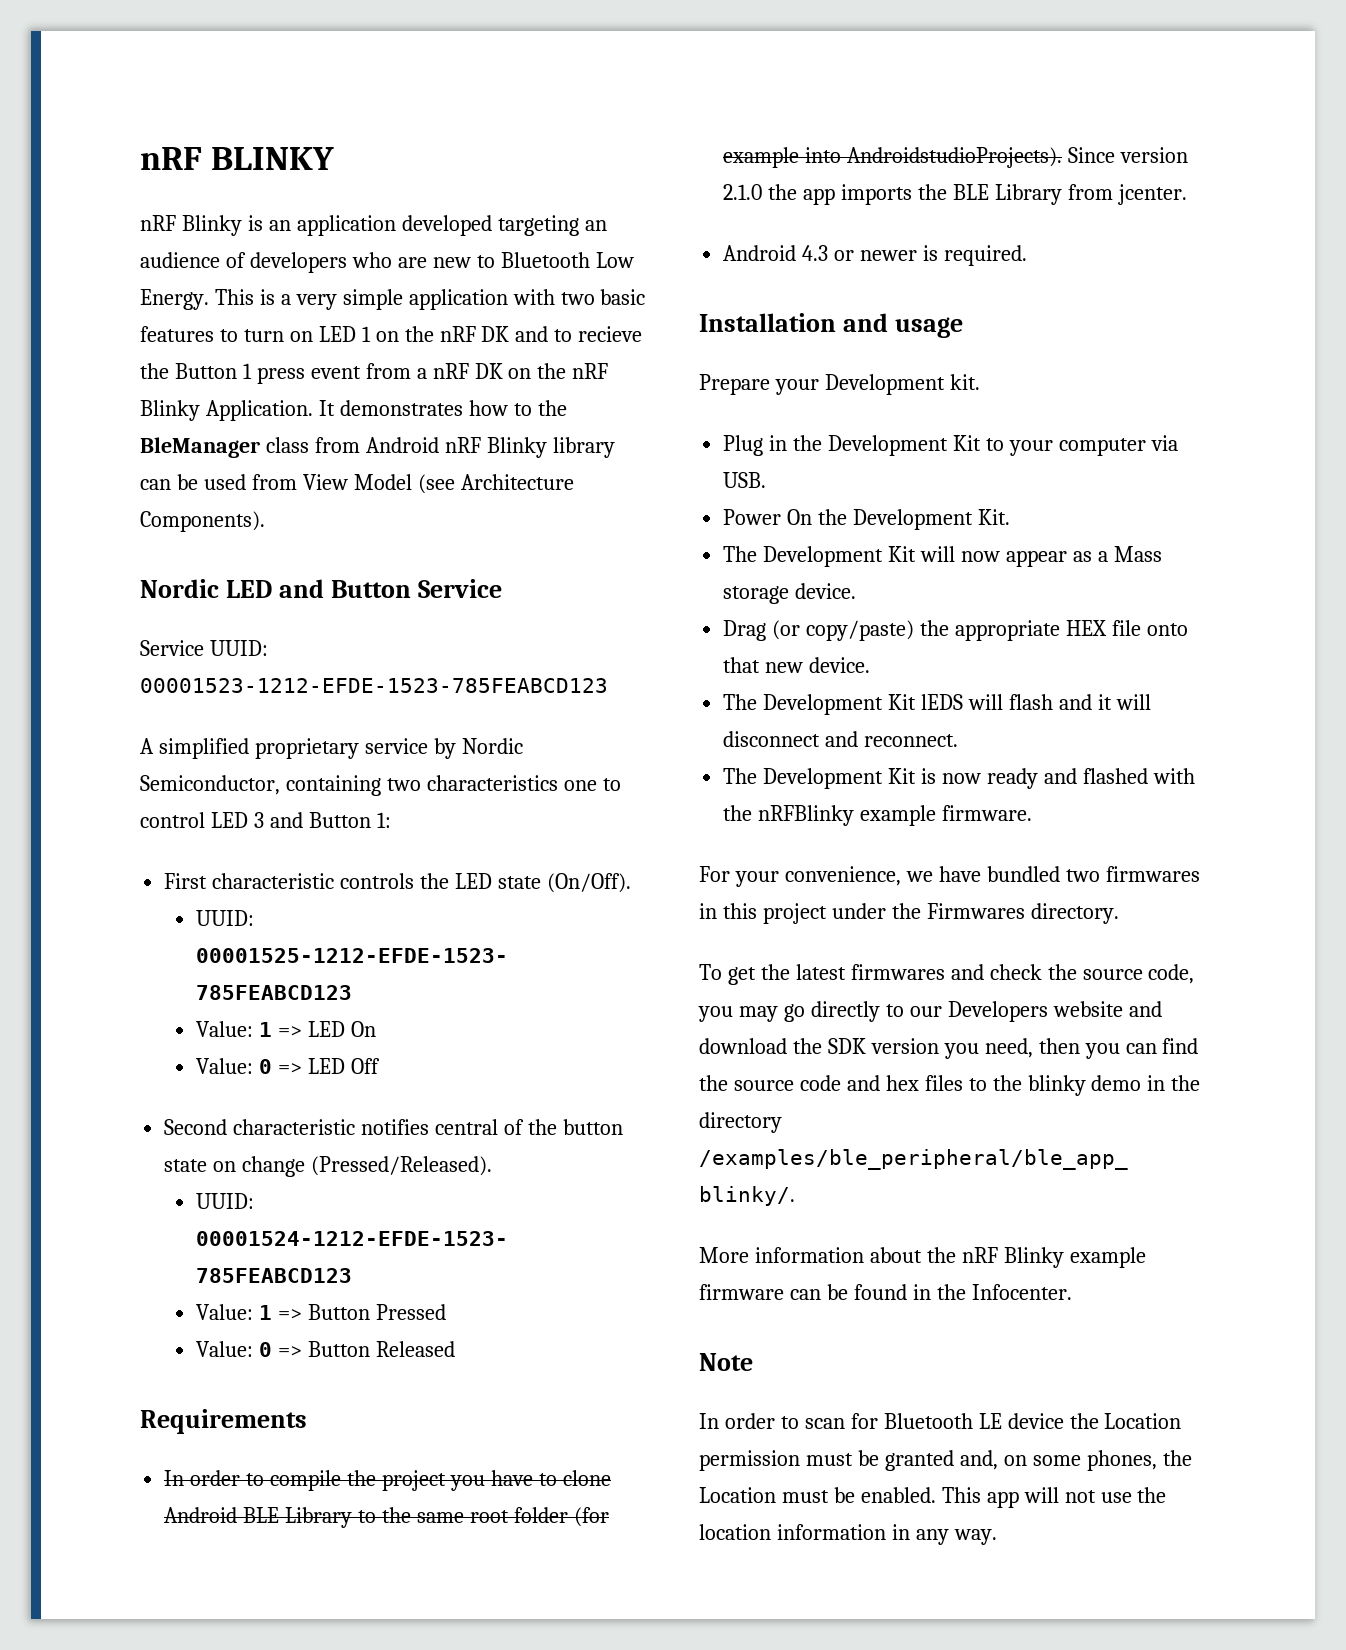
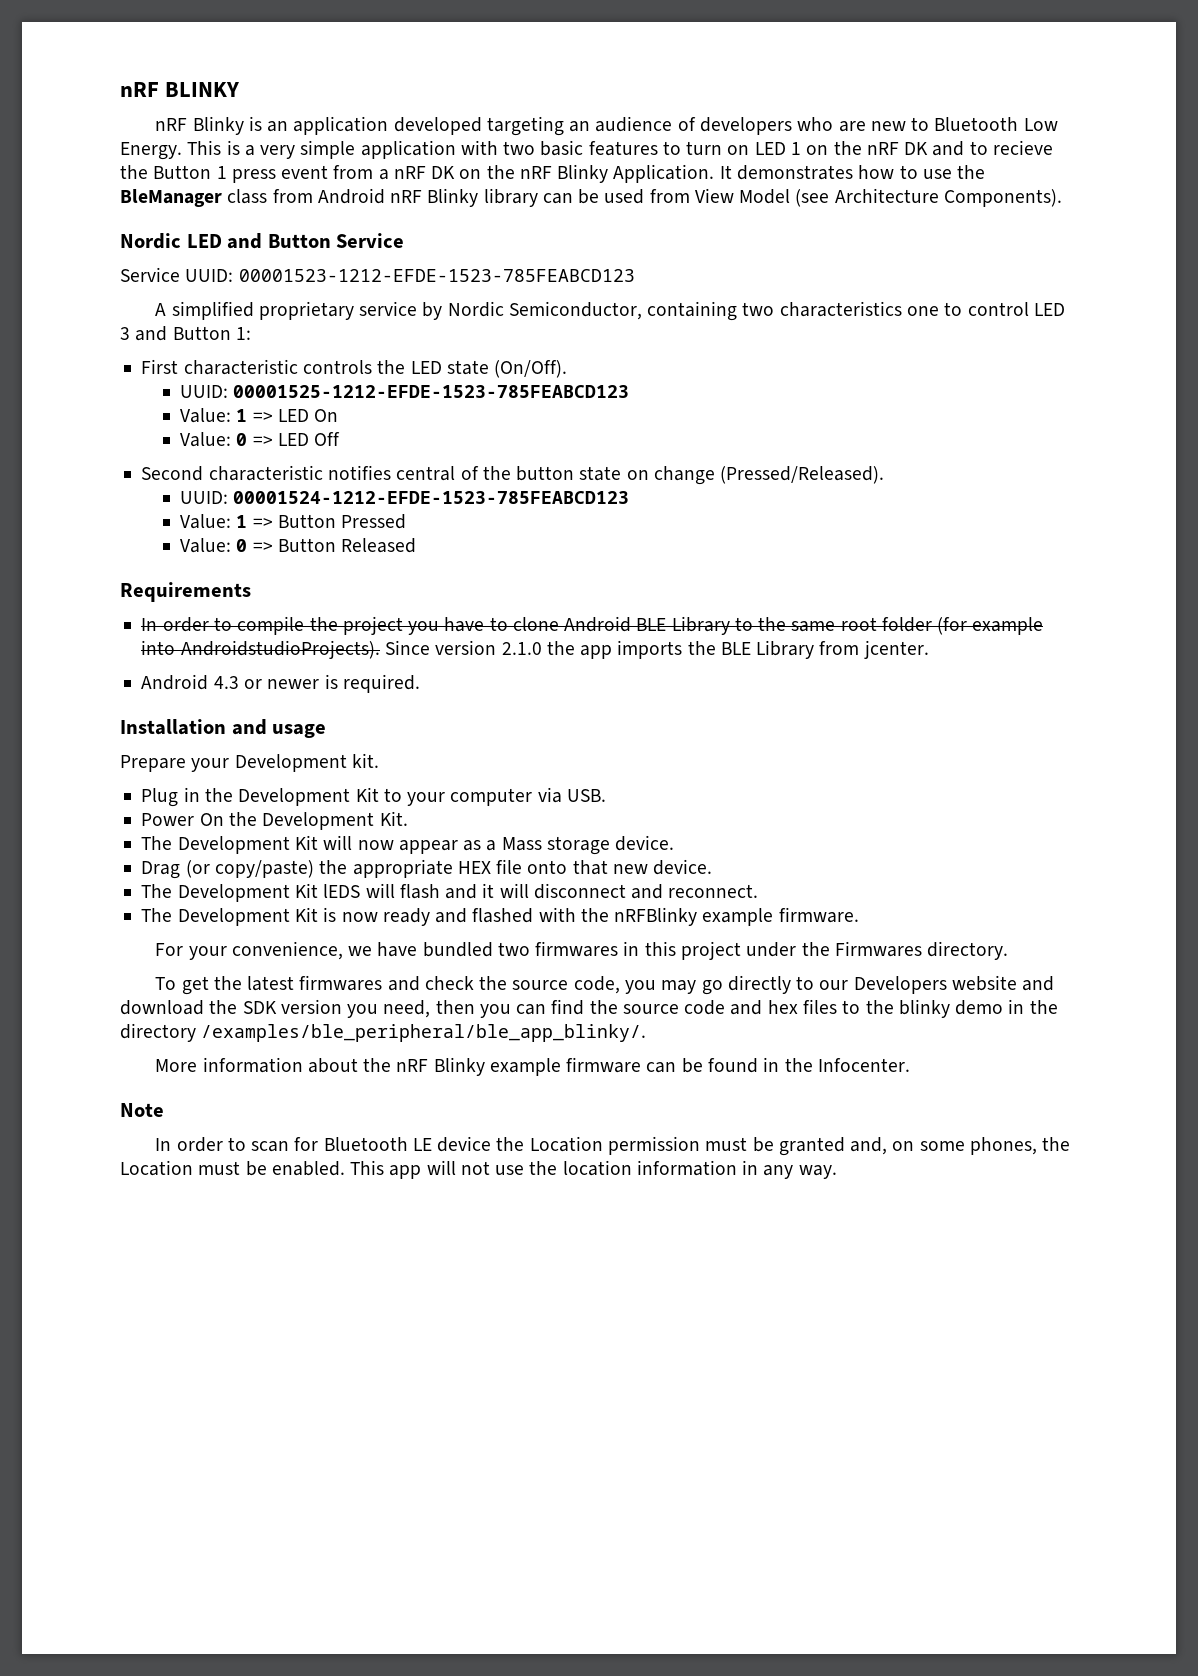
(532, 409) none -> [922,169,952,179] use

